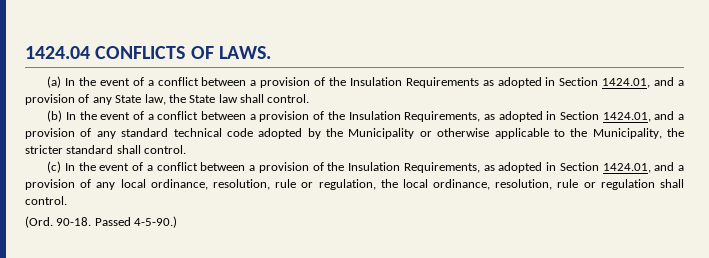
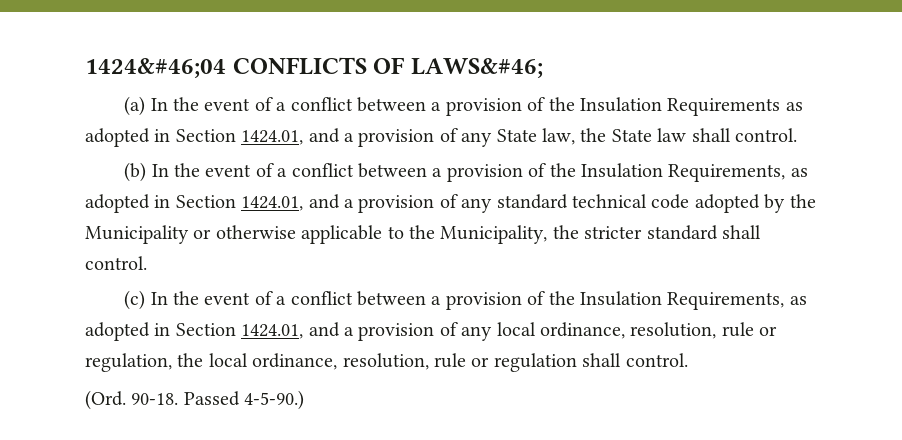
[25,46,90,59] 1424.04 -> [85,58,226,78] 1424&#46;04
[218,46,271,59] LAWS. -> [410,58,543,78] LAWS&#46;

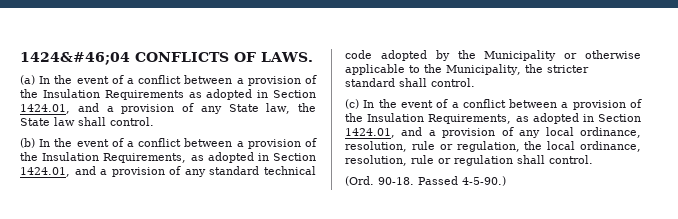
[410,58,543,78] LAWS&#46; -> [261,52,313,62] LAWS.

